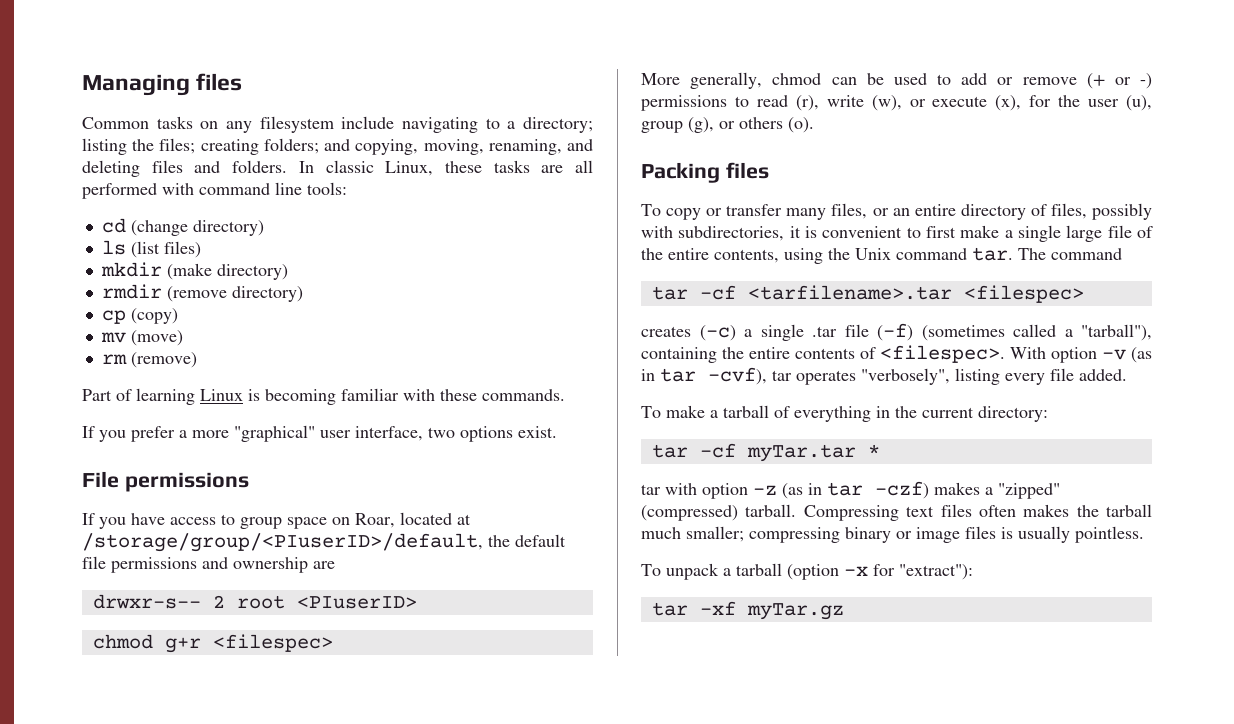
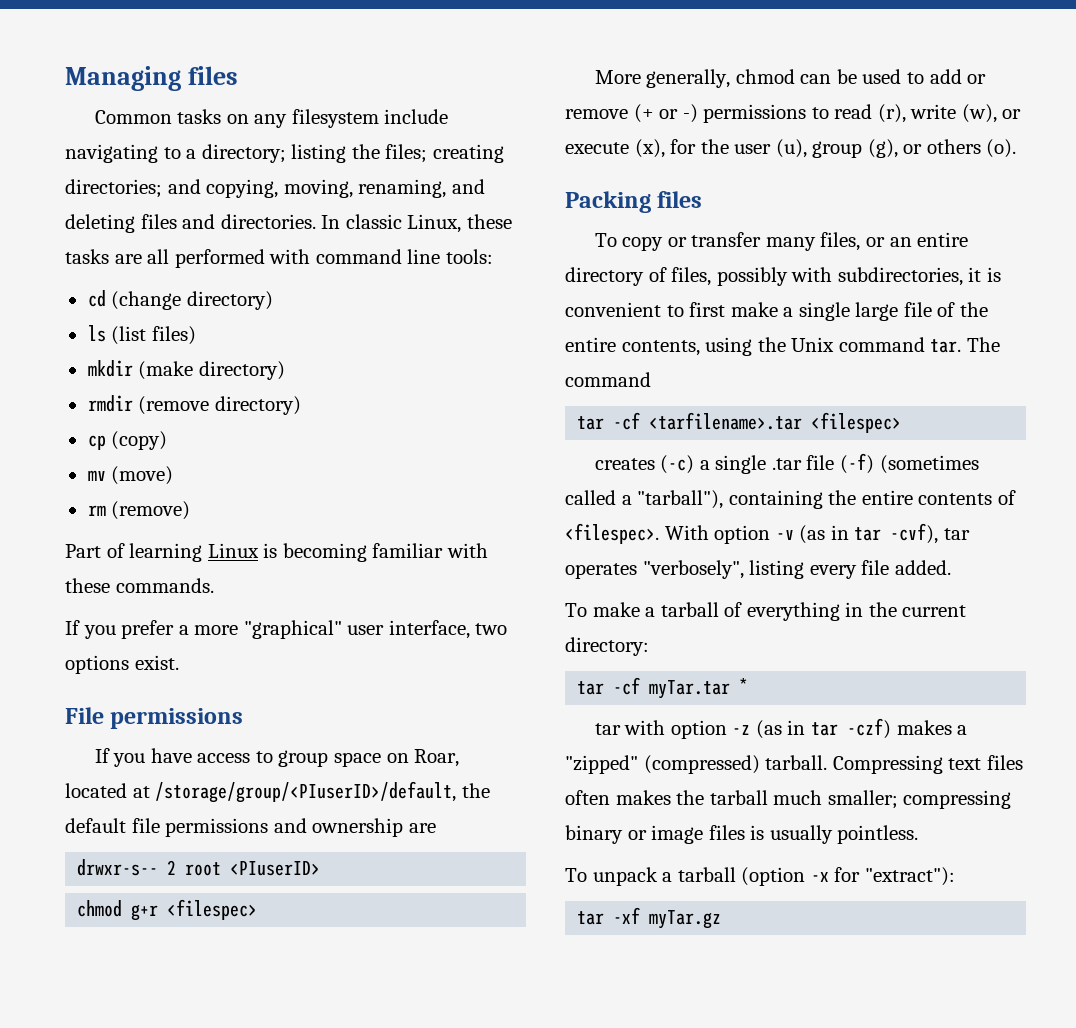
[263,138,319,154] folders; -> [65,179,162,198] directories;
[232,160,288,173] folders. -> [220,214,316,229] directories.

